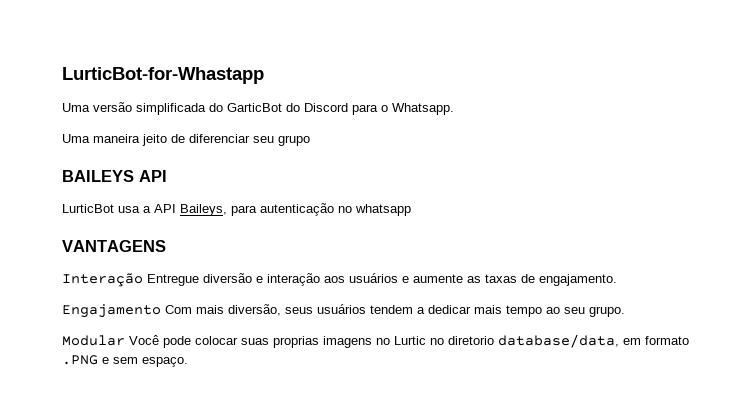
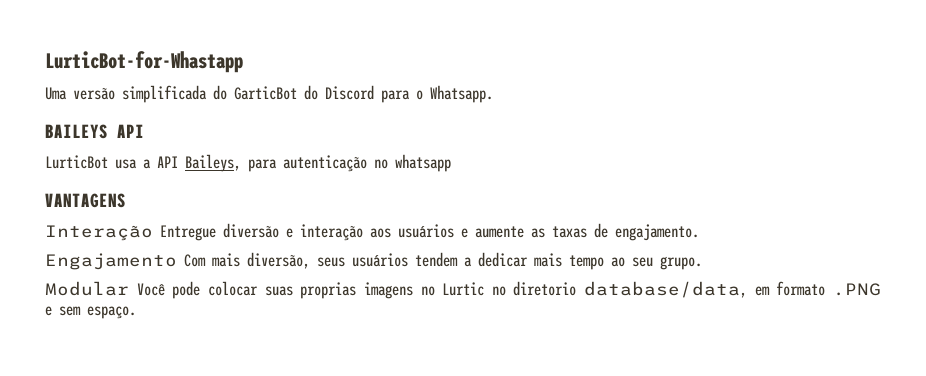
[62,134,310,146] // Uma maneira jeito de diferenciar seu grupo -> (493, 94) none

